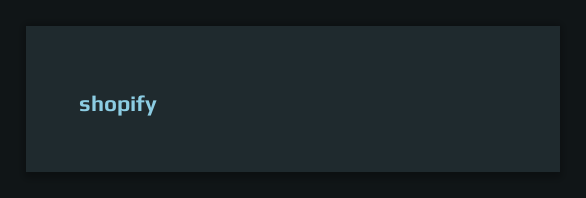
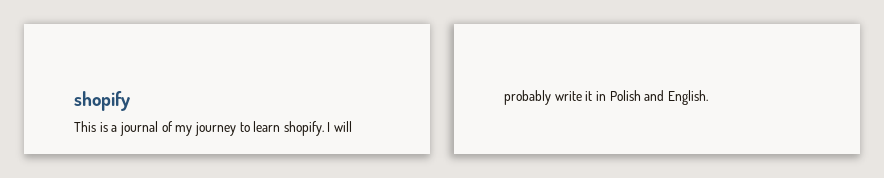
(157, 105) none -> [74,121,353,136] [504,90,708,105] // This is a journal of my journey to learn shopify. I will probably write it in Polish and English.

